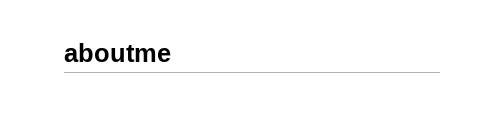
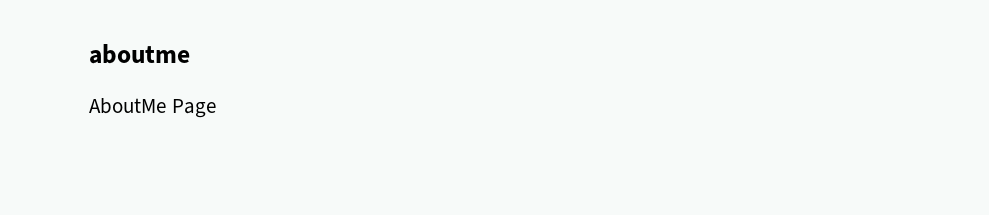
(171, 52) none -> [89,98,216,118] // AboutMe Page

